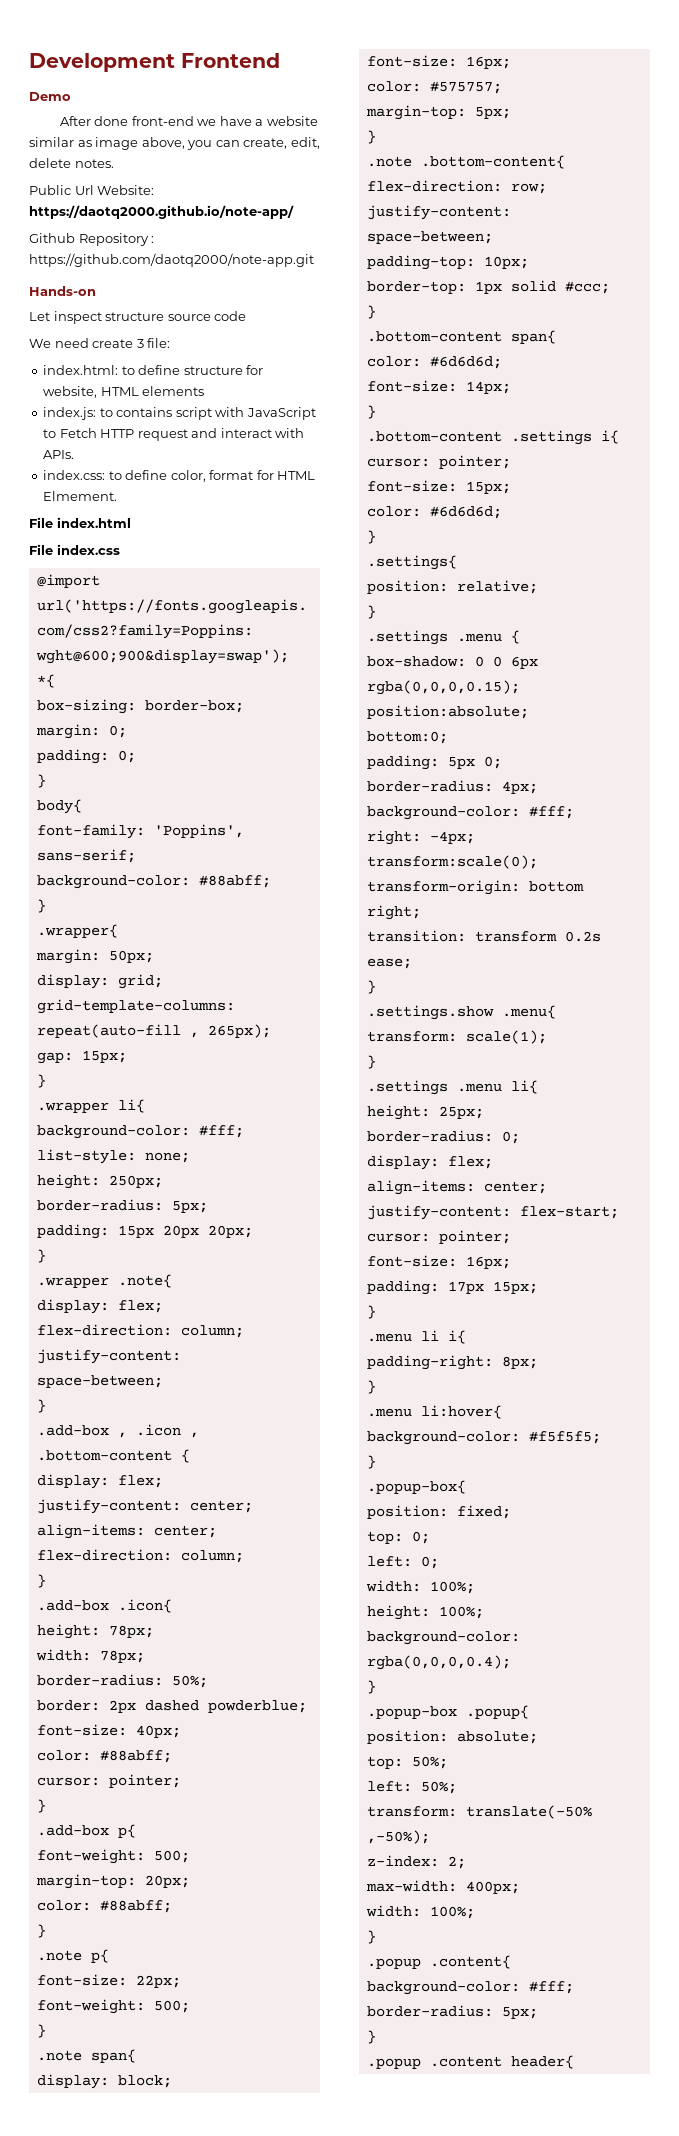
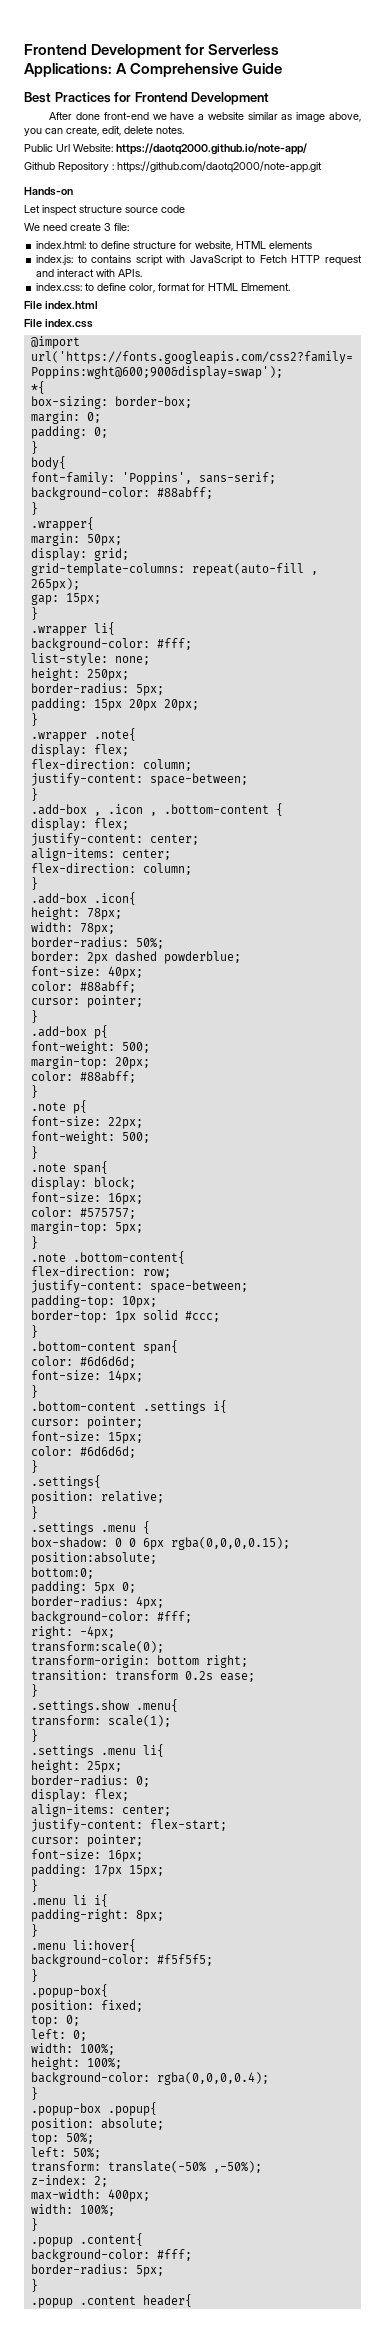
[29,53,280,72] [29,92,71,101] Development Frontend // Demo -> [24,44,280,58] [24,63,283,77] [24,92,270,105] Frontend Development for Serverless Applications: A Comprehensive Guide // Best Practices for Frontend Development

